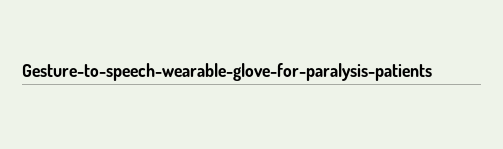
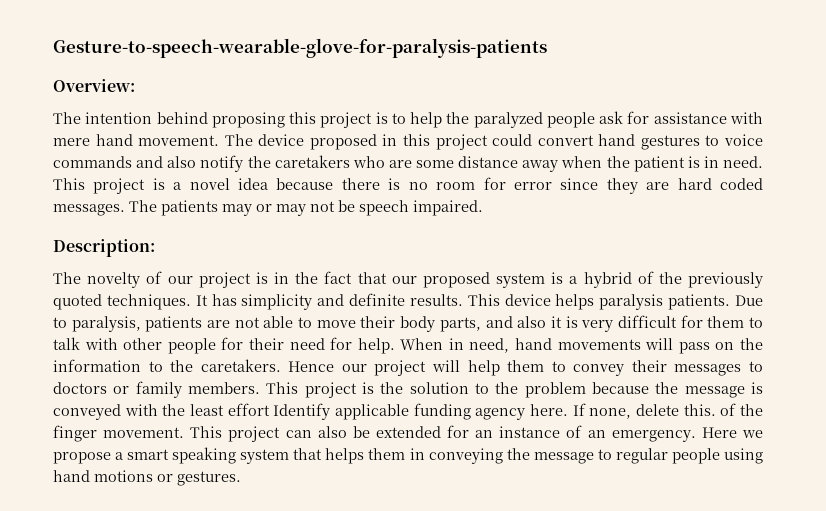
(432, 72) none -> [53,79,135,92] [53,111,763,128] [53,134,763,150] [53,155,763,172] [53,177,763,194] [53,200,483,216] [53,239,155,257] [53,271,763,288] [53,293,763,310] [53,315,764,332] [53,337,763,354] [53,359,763,376] [53,381,764,398] [53,403,763,420] [53,425,763,442] [53,447,764,464] [53,470,241,486] // Overview: // The intention behind proposing this project is to help the paralyzed people ask for assistance with mere hand movement. The device proposed in this project could convert hand gestures to voice commands and also notify the caretakers who are some distance away when the patient is in need. This project is a novel idea because there is no room for error since they are hard coded messages. The patients may or may not be speech impaired. // Description: // The novelty of our project is in the fact that our proposed system is a hybrid of the previously quoted techniques. It has simplicity and definite results. This device helps paralysis patients. Due to paralysis, patients are not able to move their body parts, and also it is very difficult for them to talk with other people for their need for help. When in need, hand movements will pass on the information to the caretakers. Hence our project will help them to convey their messages to doctors or family members. This project is the solution to the problem because the message is conveyed with the least effort Identify applicable funding agency here. If none, delete this. of the finger movement. This project can also be extended for an instance of an emergency. Here we propose a smart speaking system that helps them in conveying the message to regular people using hand motions or gestures.

